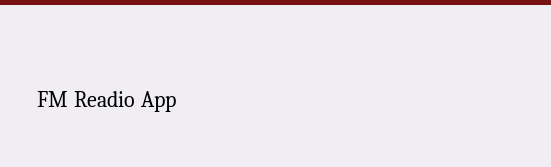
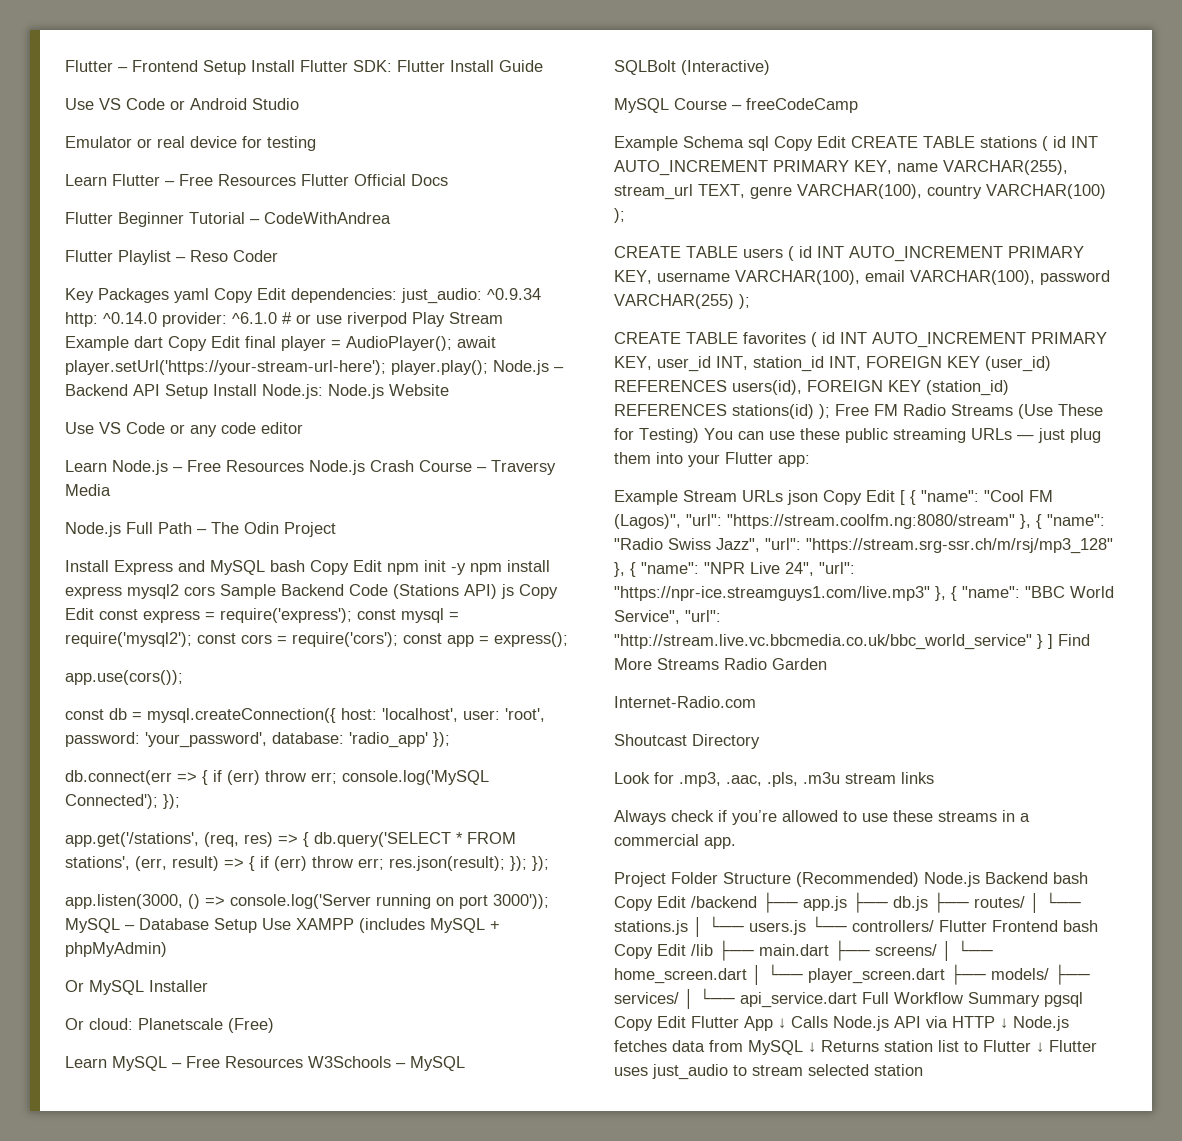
[37,91,176,112] FM Readio App -> [65,60,543,75] [65,98,299,110] [65,136,316,151] [65,174,448,186] [65,212,391,227] [65,250,278,265] [65,288,541,304] [65,312,503,327] [65,336,496,351] [65,360,564,375] [65,384,449,399] [65,422,303,437] [65,460,556,475] [65,484,111,496] [65,522,336,537] [65,560,550,575] [65,584,558,599] [65,608,459,623] [65,632,568,647] [65,670,183,685] [65,708,545,723] [65,732,450,748] [65,770,489,785] [65,794,180,809] [65,832,516,847] [65,856,549,871] [65,894,549,909] [65,918,500,933] [65,942,167,957] [65,980,208,995] [65,1018,274,1033] [65,1056,465,1071] [614,60,770,75] [614,98,858,113] [614,136,1098,151] [614,160,1068,176] [614,184,1106,200] [614,208,625,223] [614,246,1084,262] [614,270,1110,285] [614,294,750,309] [614,332,1107,348] [614,356,1051,372] [614,380,1009,396] [614,404,1103,419] [614,428,1101,443] [614,452,810,467] [614,490,1053,505] [614,514,1105,529] [614,538,1113,554] [614,562,855,577] [614,586,1114,601] [614,610,721,624] [614,634,1090,650] [614,658,827,670] [614,696,756,708] [614,734,760,749] [614,772,934,787] [614,810,1030,825] [614,834,736,849] [614,872,1088,887] [614,892,1081,913] [614,916,1098,937] [614,940,993,961] [614,964,1090,985] [614,988,1083,1009] [614,1016,1069,1031] [614,1040,1097,1055] [614,1064,923,1080] Flutter – Frontend Setup Install Flutter SDK: Flutter Install Guide // Use VS Code or Android Studio // Emulator or real device for testing // Learn Flutter – Free Resources Flutter Official Docs // Flutter Beginner Tutorial – CodeWithAndrea // Flutter Playlist – Reso Coder // Key Packages yaml Copy Edit dependencies: just_audio: ^0.9.34 http: ^0.14.0 provider: ^6.1.0 # or use riverpod Play Stream Example dart Copy Edit final player = AudioPlayer(); await player.setUrl('https://your-stream-url-here'); player.play(); Node.js – Backend API Setup Install Node.js: Node.js Website // Use VS Code or any code editor // Learn Node.js – Free Resources Node.js Crash Course – Traversy Media // Node.js Full Path – The Odin Project // Install Express and MySQL bash Copy Edit npm init -y npm install express mysql2 cors Sample Backend Code (Stations API) js Copy Edit const express = require('express'); const mysql = require('mysql2'); const cors = require('cors'); const app = express(); // app.use(cors()); // const db = mysql.createConnection({ host: 'localhost', user: 'root', password: 'your_password', database: 'radio_app' }); // db.connect(err => { if (err) throw err; console.log('MySQL Connected'); }); // app.get('/stations', (req, res) => { db.query('SELECT * FROM stations', (err, result) => { if (err) throw err; res.json(result); }); }); // app.listen(3000, () => console.log('Server running on port 3000')); MySQL – Database Setup Use XAMPP (includes MySQL + phpMyAdmin) // Or MySQL Installer // Or cloud: Planetscale (Free) // Learn MySQL – Free Resources W3Schools – MySQL // SQLBolt (Interactive) // MySQL Course – freeCodeCamp // Example Schema sql Copy Edit CREATE TABLE stations ( id INT AUTO_INCREMENT PRIMARY KEY, name VARCHAR(255), stream_url TEXT, genre VARCHAR(100), country VARCHAR(100) ); // CREATE TABLE users ( id INT AUTO_INCREMENT PRIMARY KEY, username VARCHAR(100), email VARCHAR(100), password VARCHAR(255) ); // CREATE TABLE favorites ( id INT AUTO_INCREMENT PRIMARY KEY, user_id INT, station_id INT, FOREIGN KEY (user_id) REFERENCES users(id), FOREIGN KEY (station_id) REFERENCES stations(id) ); Free FM Radio Streams (Use These for Testing) You can use these public streaming URLs — just plug them into your Flutter app: // Example Stream URLs json Copy Edit [ { "name": "Cool FM (Lagos)", "url": "https://stream.coolfm.ng:8080/stream" }, { "name": "Radio Swiss Jazz", "url": "https://stream.srg-ssr.ch/m/rsj/mp3_128" }, { "name": "NPR Live 24", "url": "https://npr-ice.streamguys1.com/live.mp3" }, { "name": "BBC World Service", "url": "http://stream.live.vc.bbcmedia.co.uk/bbc_world_service" } ] Find More Streams Radio Garden // Internet-Radio.com // Shoutcast Directory // Look for .mp3, .aac, .pls, .m3u stream links // Always check if you’re allowed to use these streams in a commercial app. // Project Folder Structure (Recommended) Node.js Backend bash Copy Edit /backend ├── app.js ├── db.js ├── routes/ │ └── stations.js │ └── users.js └── controllers/ Flutter Frontend bash Copy Edit /lib ├── main.dart ├── screens/ │ └── home_screen.dart │ └── player_screen.dart ├── models/ ├── services/ │ └── api_service.dart Full Workflow Summary pgsql Copy Edit Flutter App ↓ Calls Node.js API via HTTP ↓ Node.js fetches data from MySQL ↓ Returns station list to Flutter ↓ Flutter uses just_audio to stream selected station

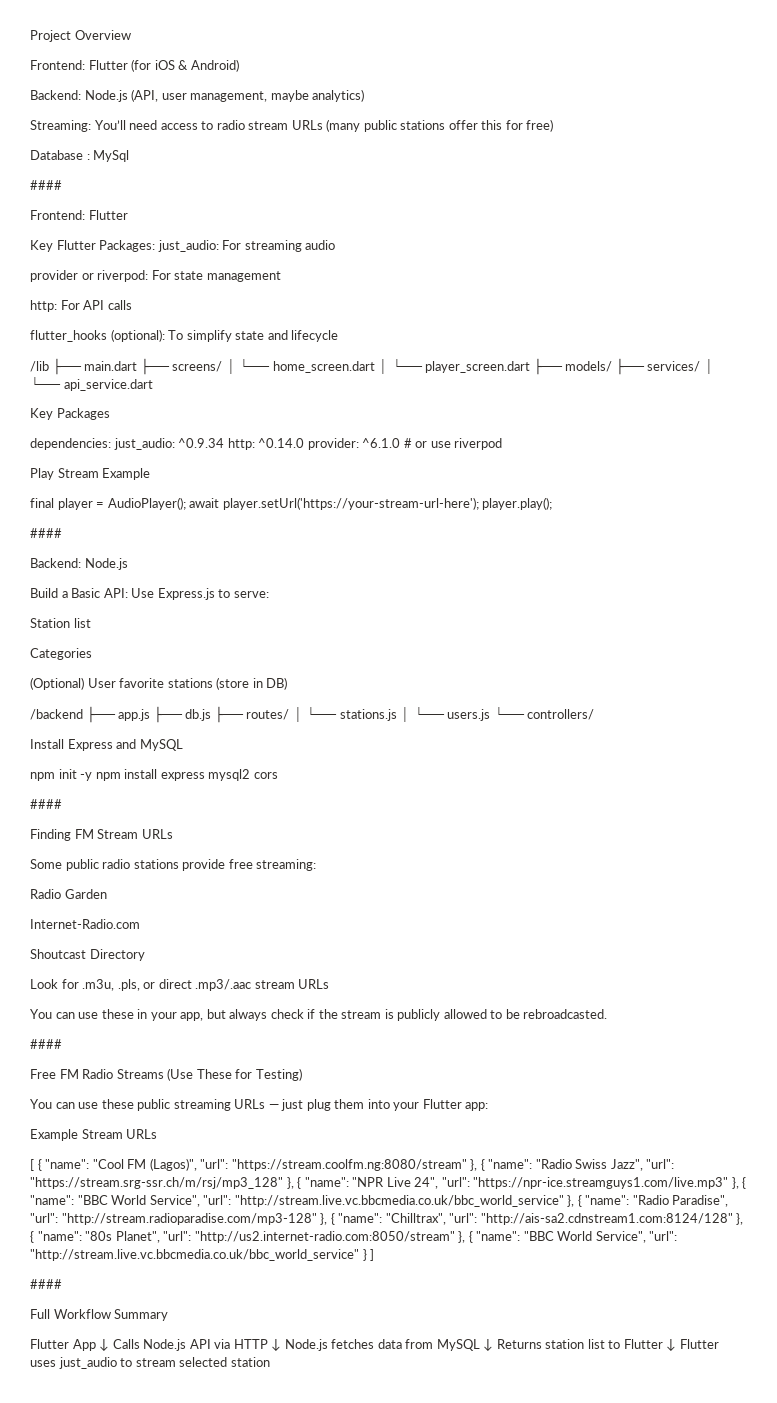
[65,60,543,75] [65,98,299,110] [65,136,316,151] [65,174,448,186] [65,212,391,227] [65,250,278,265] Flutter – Frontend Setup Install Flutter SDK: Flutter Install Guide // Use VS Code or Android Studio // Emulator or real device for testing // Learn Flutter – Free Resources Flutter Official Docs // Flutter Beginner Tutorial – CodeWithAndrea // Flutter Playlist – Reso Coder -> [30,30,131,42] [30,59,239,72] [30,89,365,102] [30,119,554,132] [30,150,130,162] [30,180,62,190] [30,210,128,220] [30,240,336,252] [30,270,281,282] [30,300,132,312] [30,329,339,342] [30,358,714,375] [30,377,153,391] Project Overview // Frontend: Flutter (for iOS & Android) // Backend: Node.js (API, user management, maybe analytics) // Streaming: You’ll need access to radio stream URLs (many public stations offer this for free) // Database : MySql // #### // Frontend: Flutter // Key Flutter Packages: just_audio: For streaming audio // provider or riverpod: For state management // http: For API calls // flutter_hooks (optional): To simplify state and lifecycle // /lib ├── main.dart ├── screens/ │ └── home_screen.dart │ └── player_screen.dart ├── models/ ├── services/ │ └── api_service.dart
[174,288,286,303] yaml Copy Edit -> (110, 414) //
(407, 319) none -> (503, 444) //
[134,336,240,351] dart Copy Edit -> (151, 474) //
[493,360,564,375] [65,384,449,399] [65,422,303,437] [65,460,556,475] [65,484,111,496] [65,522,336,537] Node.js – Backend API Setup Install Node.js: Node.js Website // Use VS Code or any code editor // Learn Node.js – Free Resources Node.js Crash Course – Traversy Media // Node.js Full Path – The Odin Project -> [30,528,62,538] [30,558,128,570] [30,588,269,600] [30,618,91,628] [30,648,92,660] [30,677,288,690] [30,706,595,723] // #### // Backend: Node.js // Build a Basic API: Use Express.js to serve: // Station list // Categories // (Optional) User favorite stations (store in DB) // /backend ├── app.js ├── db.js ├── routes/ │ └── stations.js │ └── users.js └── controllers/
[270,560,382,575] bash Copy Edit -> (183, 745) //
[220,584,558,599] [65,608,459,623] [65,632,568,647] [65,670,183,685] [65,708,545,723] [65,732,450,748] [65,770,489,785] [65,794,180,809] [65,832,516,847] [65,856,549,871] [65,894,549,909] [65,918,500,933] [65,942,167,957] [65,980,208,995] [65,1018,274,1033] [65,1056,465,1071] [614,60,770,75] [614,98,858,113] [614,136,1098,151] [614,160,1068,176] [614,184,1106,200] [614,208,625,223] [614,246,1084,262] [614,270,1110,285] [614,294,750,309] [614,332,1107,348] [614,356,1051,372] [614,380,1009,396] [614,404,830,419] Sample Backend Code (Stations API) js Copy Edit const express = require('express'); const mysql = require('mysql2'); const cors = require('cors'); const app = express(); // app.use(cors()); // const db = mysql.createConnection({ host: 'localhost', user: 'root', password: 'your_password', database: 'radio_app' }); // db.connect(err => { if (err) throw err; console.log('MySQL Connected'); }); // app.get('/stations', (req, res) => { db.query('SELECT * FROM stations', (err, result) => { if (err) throw err; res.json(result); }); }); // app.listen(3000, () => console.log('Server running on port 3000')); MySQL – Database Setup Use XAMPP (includes MySQL + phpMyAdmin) // Or MySQL Installer // Or cloud: Planetscale (Free) // Learn MySQL – Free Resources W3Schools – MySQL // SQLBolt (Interactive) // MySQL Course – freeCodeCamp // Example Schema sql Copy Edit CREATE TABLE stations ( id INT AUTO_INCREMENT PRIMARY KEY, name VARCHAR(255), stream_url TEXT, genre VARCHAR(100), country VARCHAR(100) ); // CREATE TABLE users ( id INT AUTO_INCREMENT PRIMARY KEY, username VARCHAR(100), email VARCHAR(100), password VARCHAR(255) ); // CREATE TABLE favorites ( id INT AUTO_INCREMENT PRIMARY KEY, user_id INT, station_id INT, FOREIGN KEY (user_id) REFERENCES users(id), FOREIGN KEY (station_id) REFERENCES stations(id) ); -> [30,799,62,809] [30,829,173,841] [30,859,317,871] [30,889,107,899] [30,919,140,929] [30,949,145,961] [30,979,330,991] [30,1009,608,1021] [30,1039,62,1049] // #### // Finding FM Stream URLs // Some public radio stations provide free streaming: // Radio Garden // Internet-Radio.com // Shoutcast Directory // Look for .m3u, .pls, or direct .mp3/.aac stream URLs // You can use these in your app, but always check if the stream is publicly allowed to be rebroadcasted. // #### //
(699, 435) none -> (302, 1074) //
[787,490,895,505] json Copy Edit -> (158, 1134) //
[1037,634,1090,649] [614,658,827,670] [614,696,756,708] [614,734,760,749] [614,772,934,787] [614,810,1030,825] [614,834,736,849] [614,872,1088,887] [614,892,1081,913] [614,916,1098,937] [614,940,993,961] [614,964,1090,985] [614,988,857,1009] } ] Find More Streams Radio Garden // Internet-Radio.com // Shoutcast Directory // Look for .mp3, .aac, .pls, .m3u stream links // Always check if you’re allowed to use these streams in a commercial app. // Project Folder Structure (Recommended) Node.js Backend bash Copy Edit /backend ├── app.js ├── db.js ├── routes/ │ └── stations.js │ └── users.js └── controllers/ Flutter Frontend bash Copy Edit /lib ├── main.dart ├── screens/ │ └── home_screen.dart │ └── player_screen.dart ├── models/ ├── services/ │ └── api_service.dart -> [567,1195,729,1207] [30,1213,744,1225] [30,1231,678,1243] [30,1249,375,1261] [30,1279,62,1289] }, { "name": "Radio Paradise", "url": "http://stream.radioparadise.com/mp3-128" }, { "name": "Chilltrax", "url": "http://ais-sa2.cdnstream1.com:8124/128" }, { "name": "80s Planet", "url": "http://us2.internet-radio.com:8050/stream" }, { "name": "BBC World Service", "url": "http://stream.live.vc.bbcmedia.co.uk/bbc_world_service" } ] // #### //
[1044,992,1083,1007] [614,1016,686,1031] pgsql Copy Edit -> (169, 1315) //

